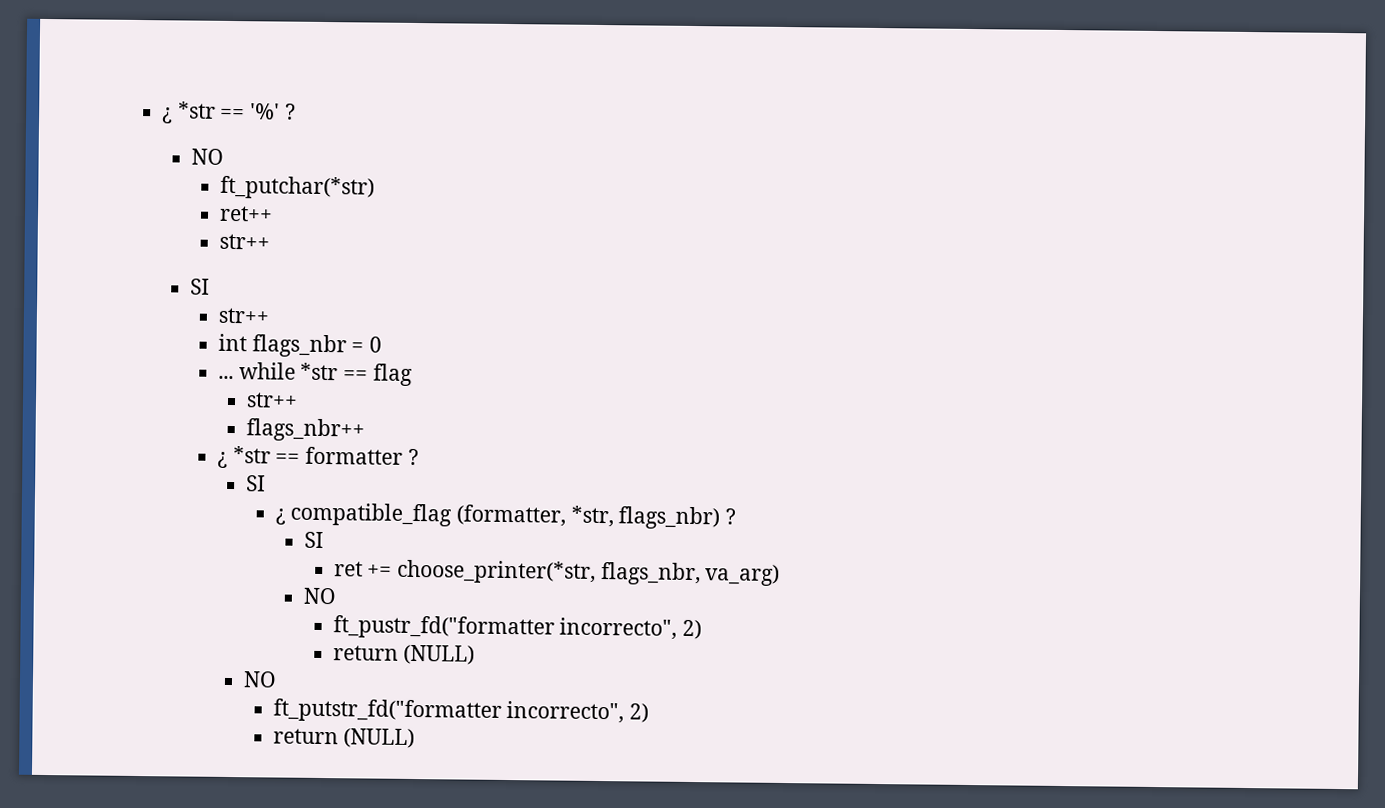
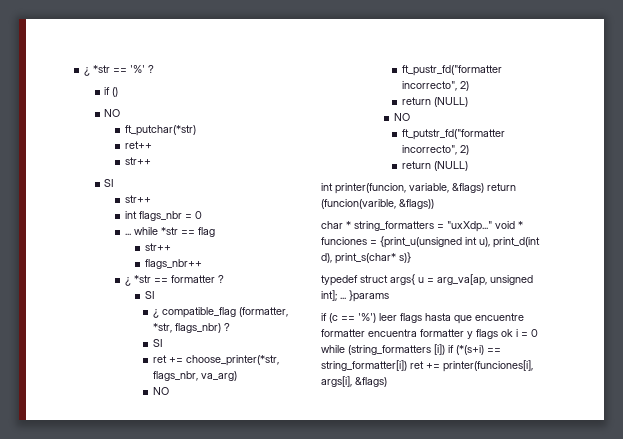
(296, 111) none -> [104,87,119,97] // if ()
(416, 738) none -> [321,183,516,194] [321,199,434,209] [321,221,523,232] [321,236,540,248] [321,252,411,264] [321,274,533,286] [321,290,389,302] [321,313,524,324] [321,329,538,339] [321,344,501,355] [321,360,533,372] [321,376,387,387] // int printer(funcion, variable, &flags) return (funcion(varible, &flags)) // char * string_formatters = "uxXdp..." void * funciones = {print_u(unsigned int u), print_d(int d), print_s(char* s)} // typedef struct args{ u = arg_va[ap, unsigned int]; ... }params // if (c == '%') leer flags hasta que encuentre formatter encuentra formatter y flags ok i = 0 while (string_formatters [i]) if (*(s+i) == string_formatter[i]) ret += printer(funciones[i], args[i], &flags)

